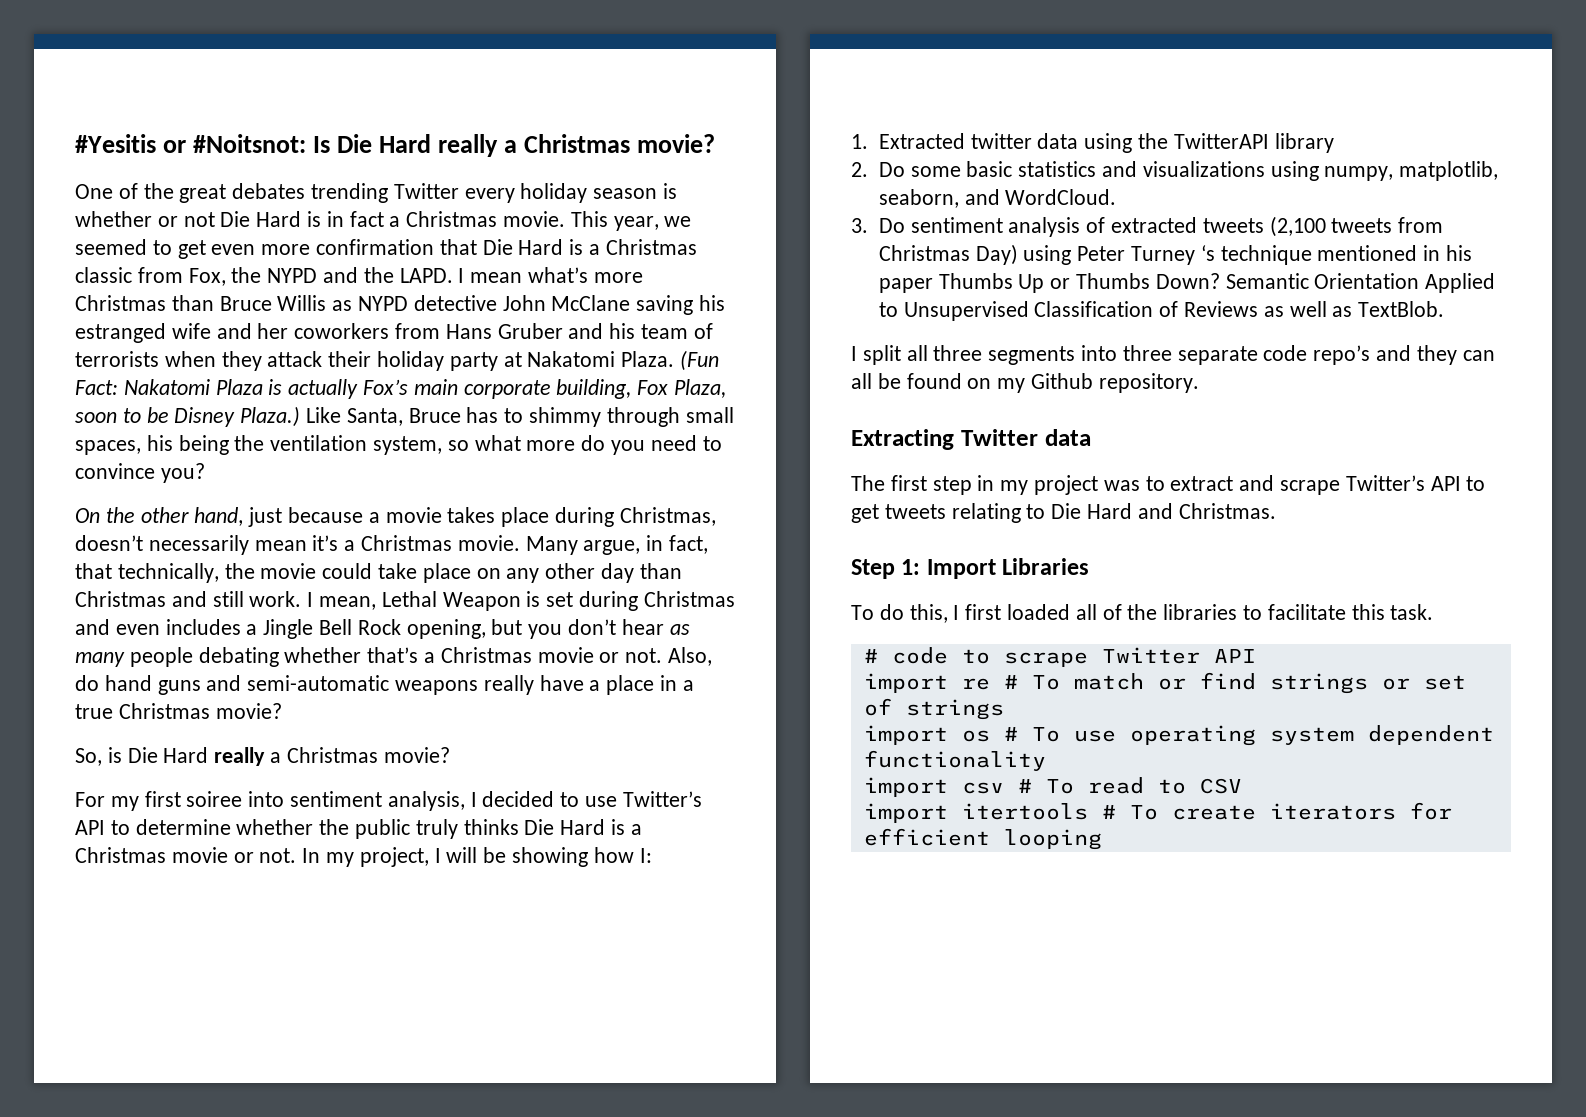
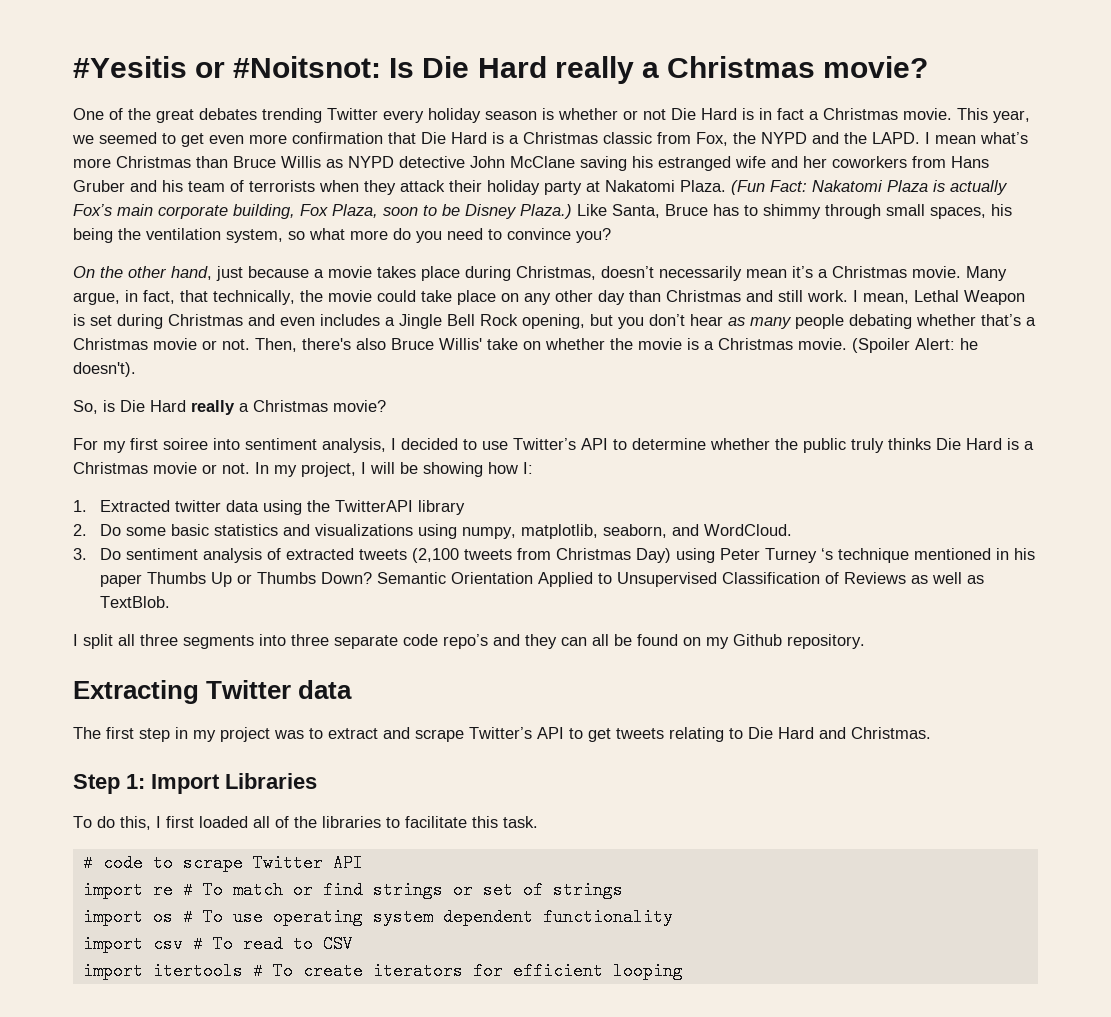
[668,647,713,666] [75,675,694,695] [75,703,282,719] Also, do hand guns and semi-automatic weapons really have a place in a true Christmas movie? -> [255,338,978,353] [73,362,136,377] Then, there's also Bruce Willis' take on whether the movie is a Christmas movie. (Spoiler Alert: he doesn't).

